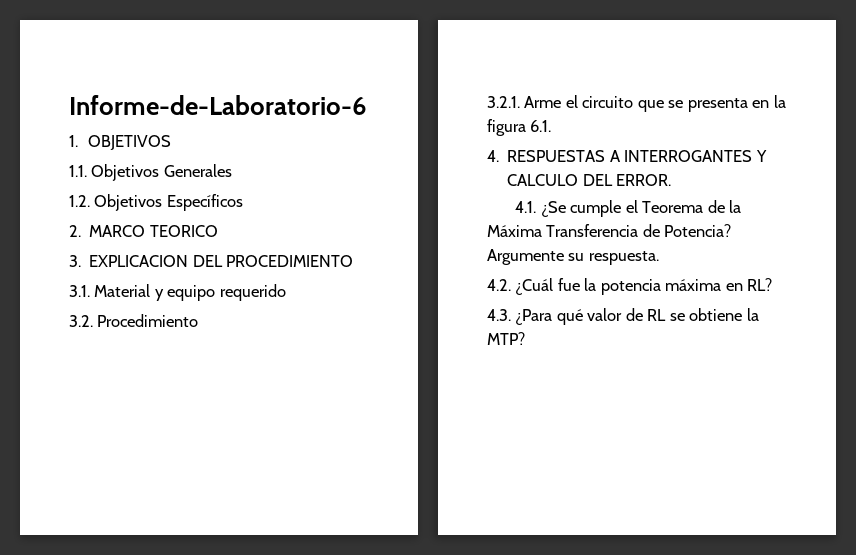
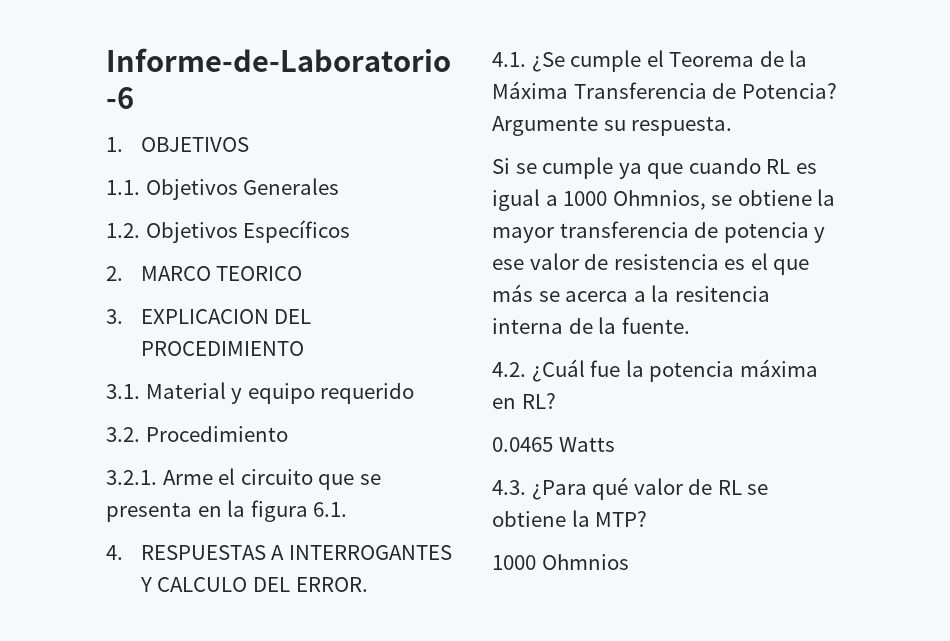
(659, 258) none -> [492,157,817,179] [492,189,836,211] [492,221,826,243] [492,253,810,275] [492,284,770,302] [492,317,690,334] // Si se cumple ya que cuando RL es igual a 1000 Ohmnios, se obtiene la mayor transferencia de potencia y ese valor de resistencia es el que más se acerca a la resitencia interna de la fuente.
(773, 284) none -> [492,437,615,452] // 0.0465 Watts
(525, 338) none -> [492,554,629,570] // 1000 Ohmnios

